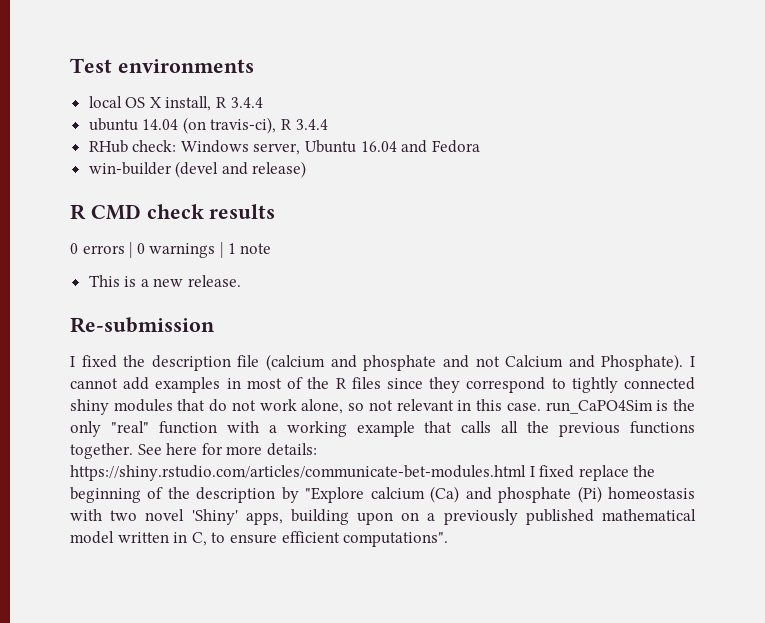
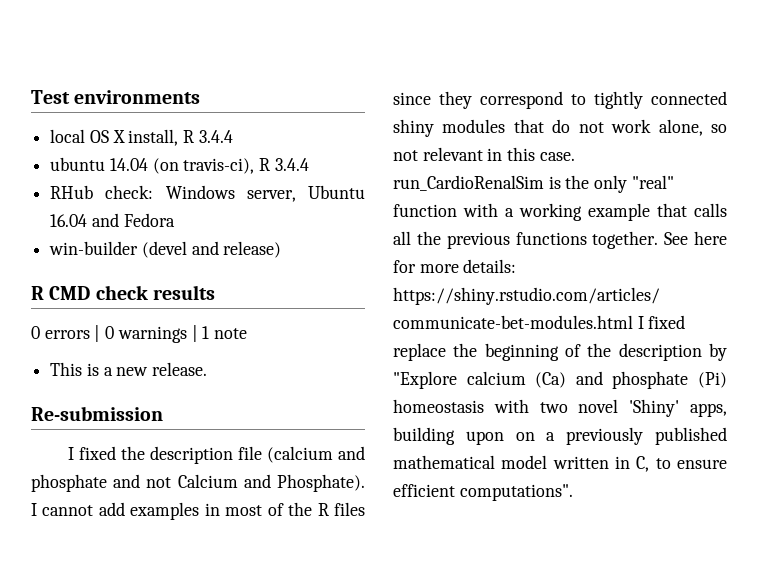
[545,400,653,414] run_CaPO4Sim -> [393,175,544,191] run_CardioRenalSim

